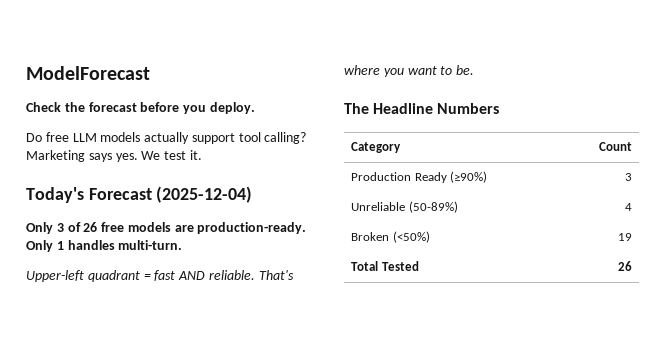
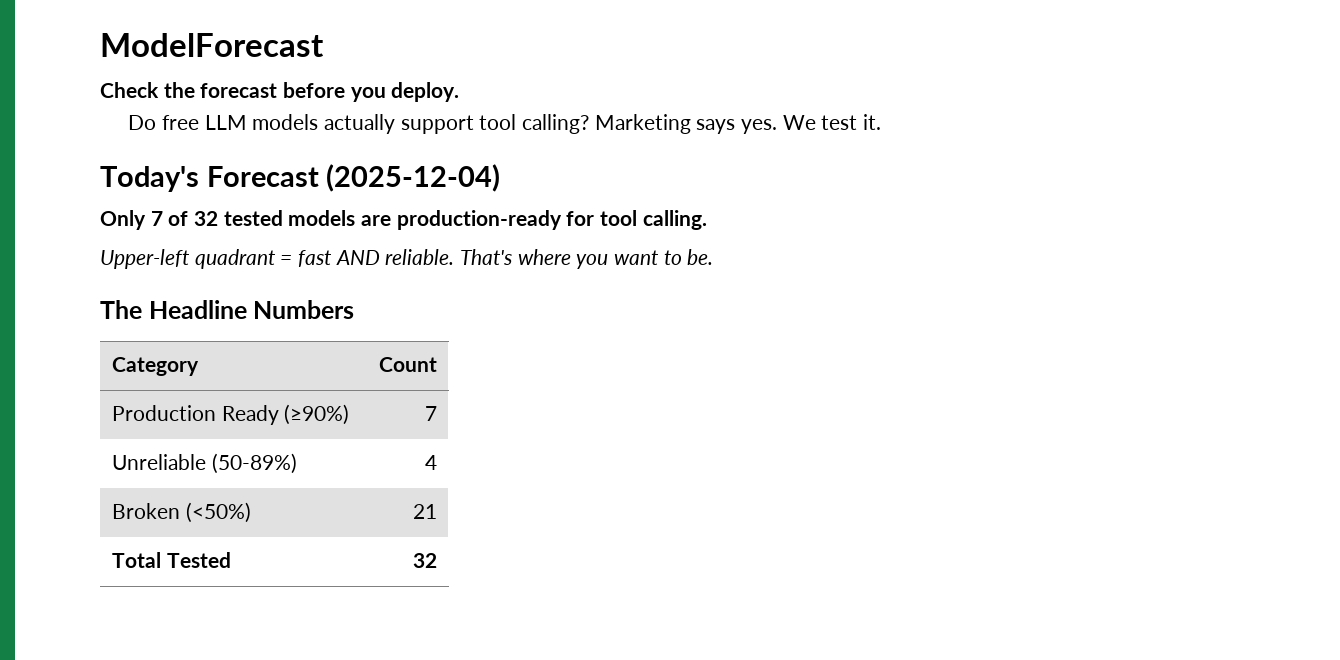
[56,222,307,234] [26,240,183,252] 3 of 26 free models are production-ready. Only 1 handles multi-turn. -> [150,210,707,230] 7 of 32 tested models are production-ready for tool calling.
[624,173,632,181] 3 -> [425,406,438,421] 7
[617,233,632,241] 19 -> [413,504,438,519] 21
[617,261,632,271] 26 -> [413,553,438,568] 32

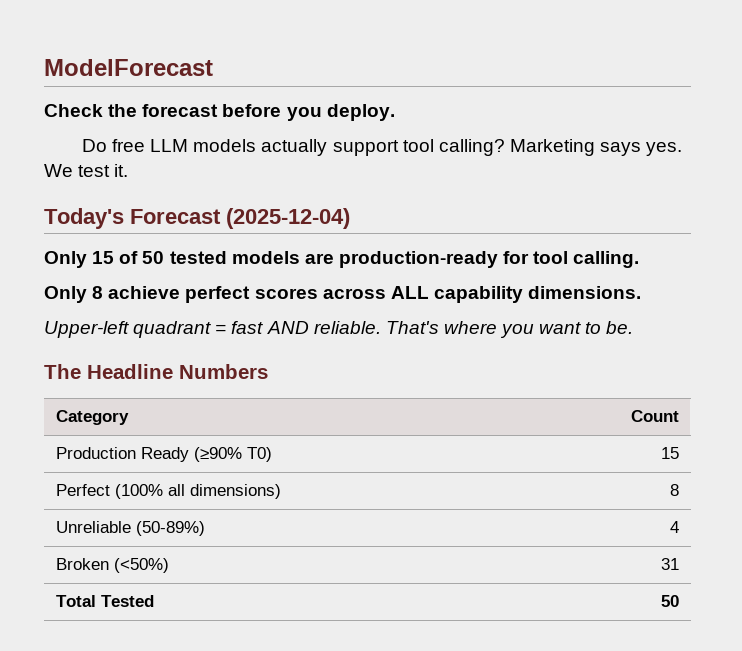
[150,211,219,226] 7 of 32 -> [92,251,165,264] 15 of 50
(707, 220) none -> [44,286,642,303] // Only 8 achieve perfect scores across ALL capability dimensions.
[284,404,350,425] [425,406,438,421] (≥90%) | 7 -> [194,447,273,462] [660,447,679,459] [56,484,282,499] [669,484,679,496] (≥90% T0) | 15 // Perfect (100% all dimensions) | 8
[413,504,438,519] 21 -> [660,558,679,570] 31
[413,553,438,568] 32 -> [660,595,679,607] 50

